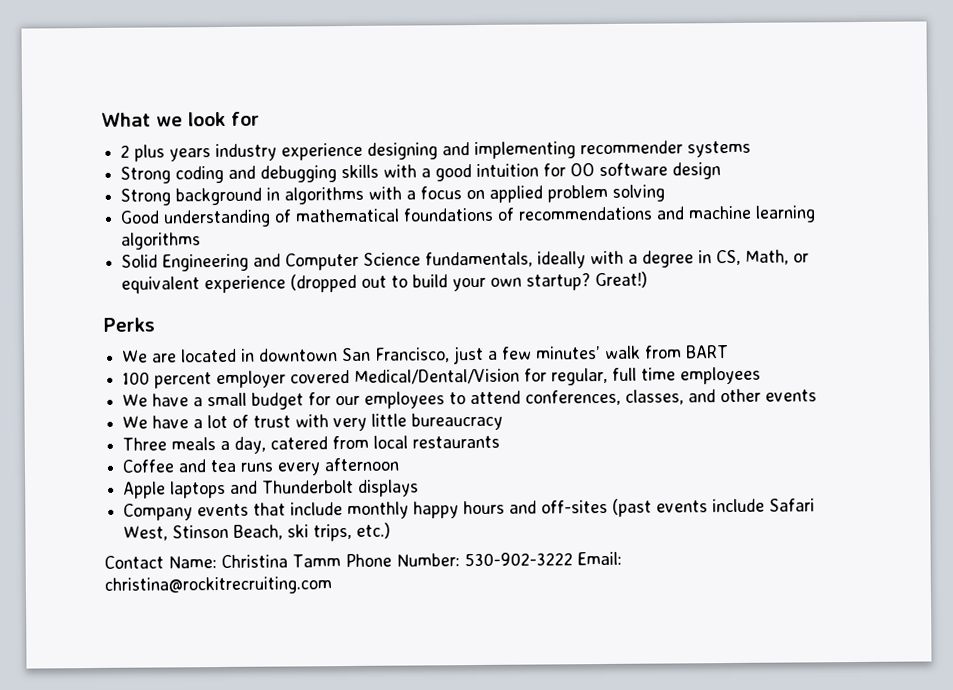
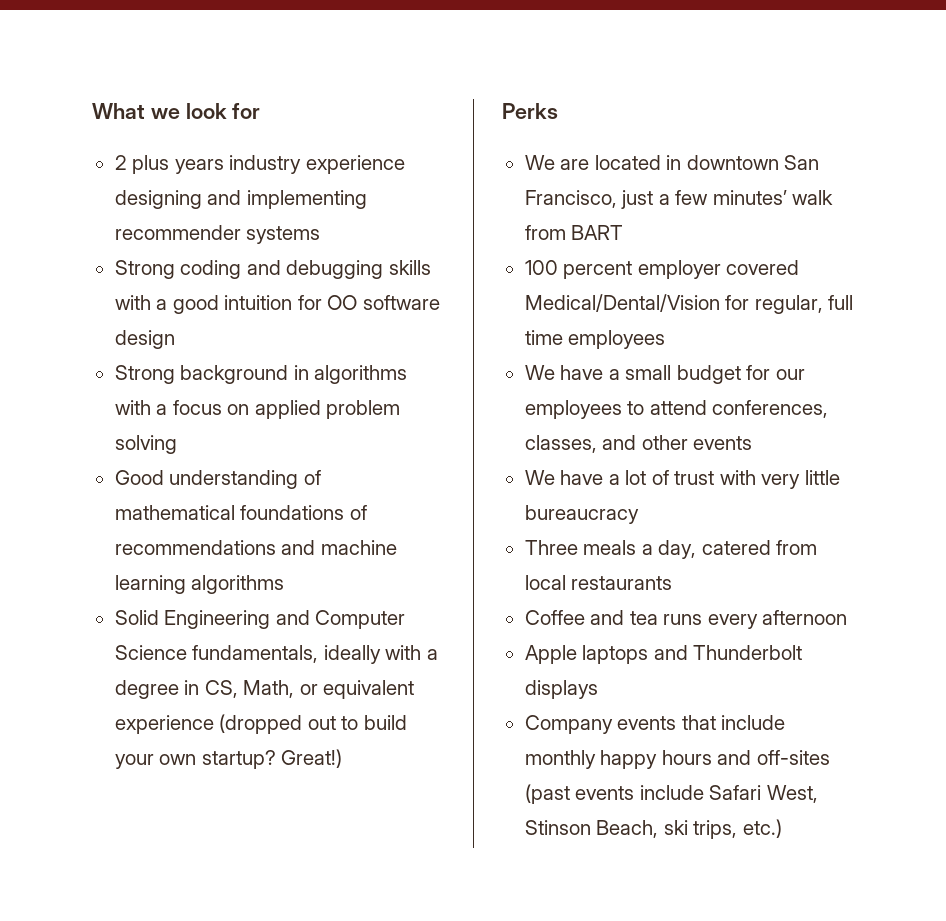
[104,551,622,569] [104,576,332,595] // Contact Name: Christina Tamm Phone Number: 530-902-3222 Email: christina@rockitrecruiting.com -> (782, 828) none

